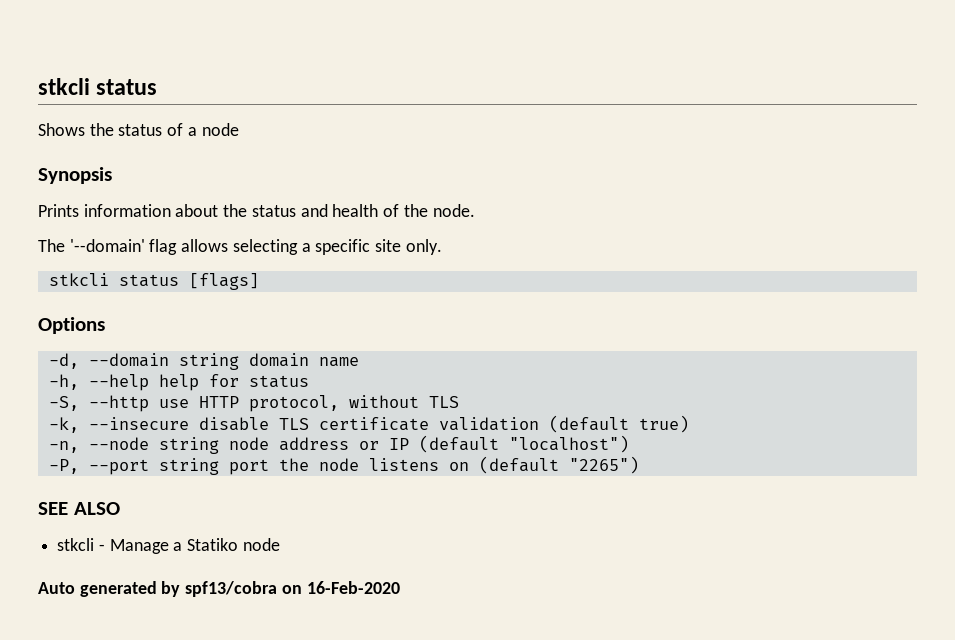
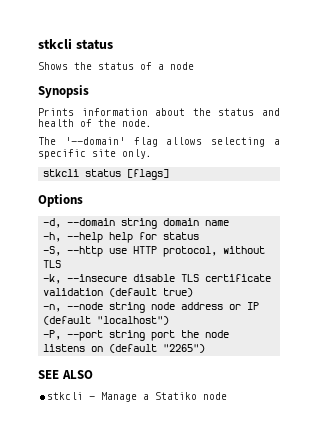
[38,581,400,597] // Auto generated by spf13/cobra on 16-Feb-2020 -> (228, 396) none

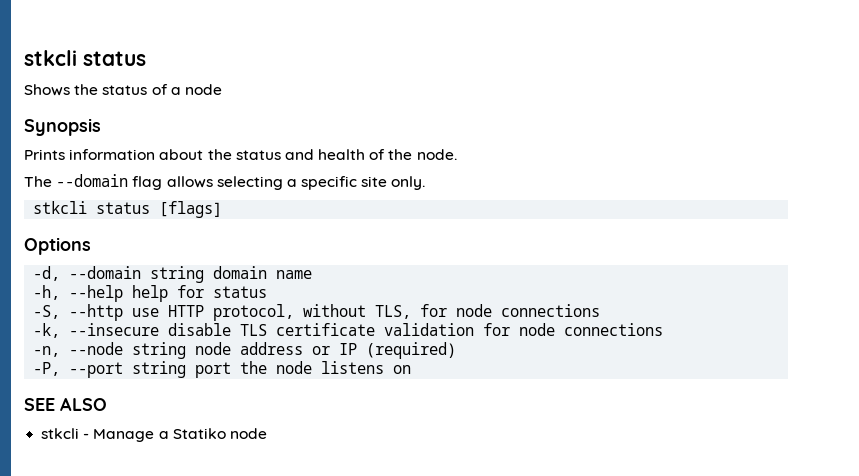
[64,137,125,145] '--domain' -> [56,174,129,187] --domain
[43,260,62,268] TLS -> [375,304,601,319] TLS, for node connections
[109,288,194,297] (default true) -> [483,323,664,336] for node connections
[43,316,170,325] (default "localhost") -> [366,342,457,359] (required)
[109,344,206,353] (default "2265") -> (412, 369) none

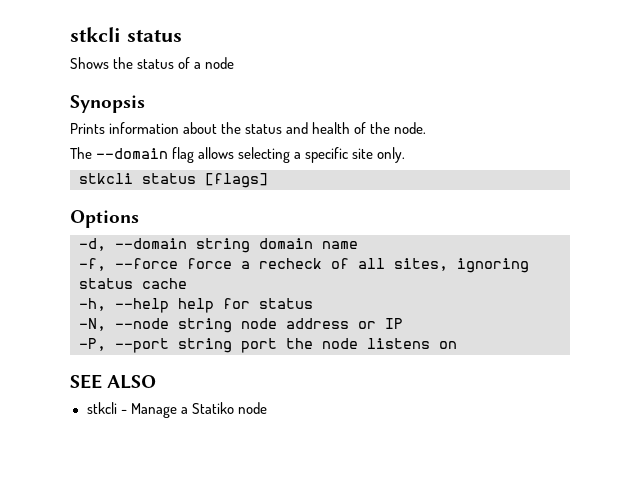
(313, 274) none -> [79,258,529,273] [79,278,187,289] // -f, --force force a recheck of all sites, ignoring status cache
[33,304,601,321] [33,323,664,338] [33,346,61,357] -S, --http use HTTP protocol, without TLS, for node connections // -k, --insecure disable TLS certificate validation for node connections // -n, -> [79,318,106,331] -N,
[366,342,457,359] (required) -> (403, 323) none

